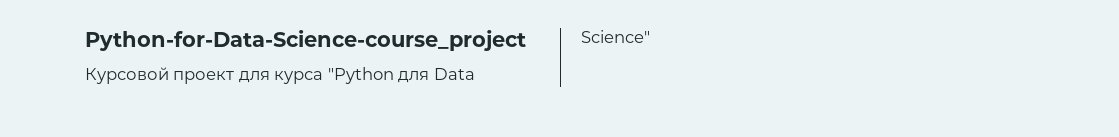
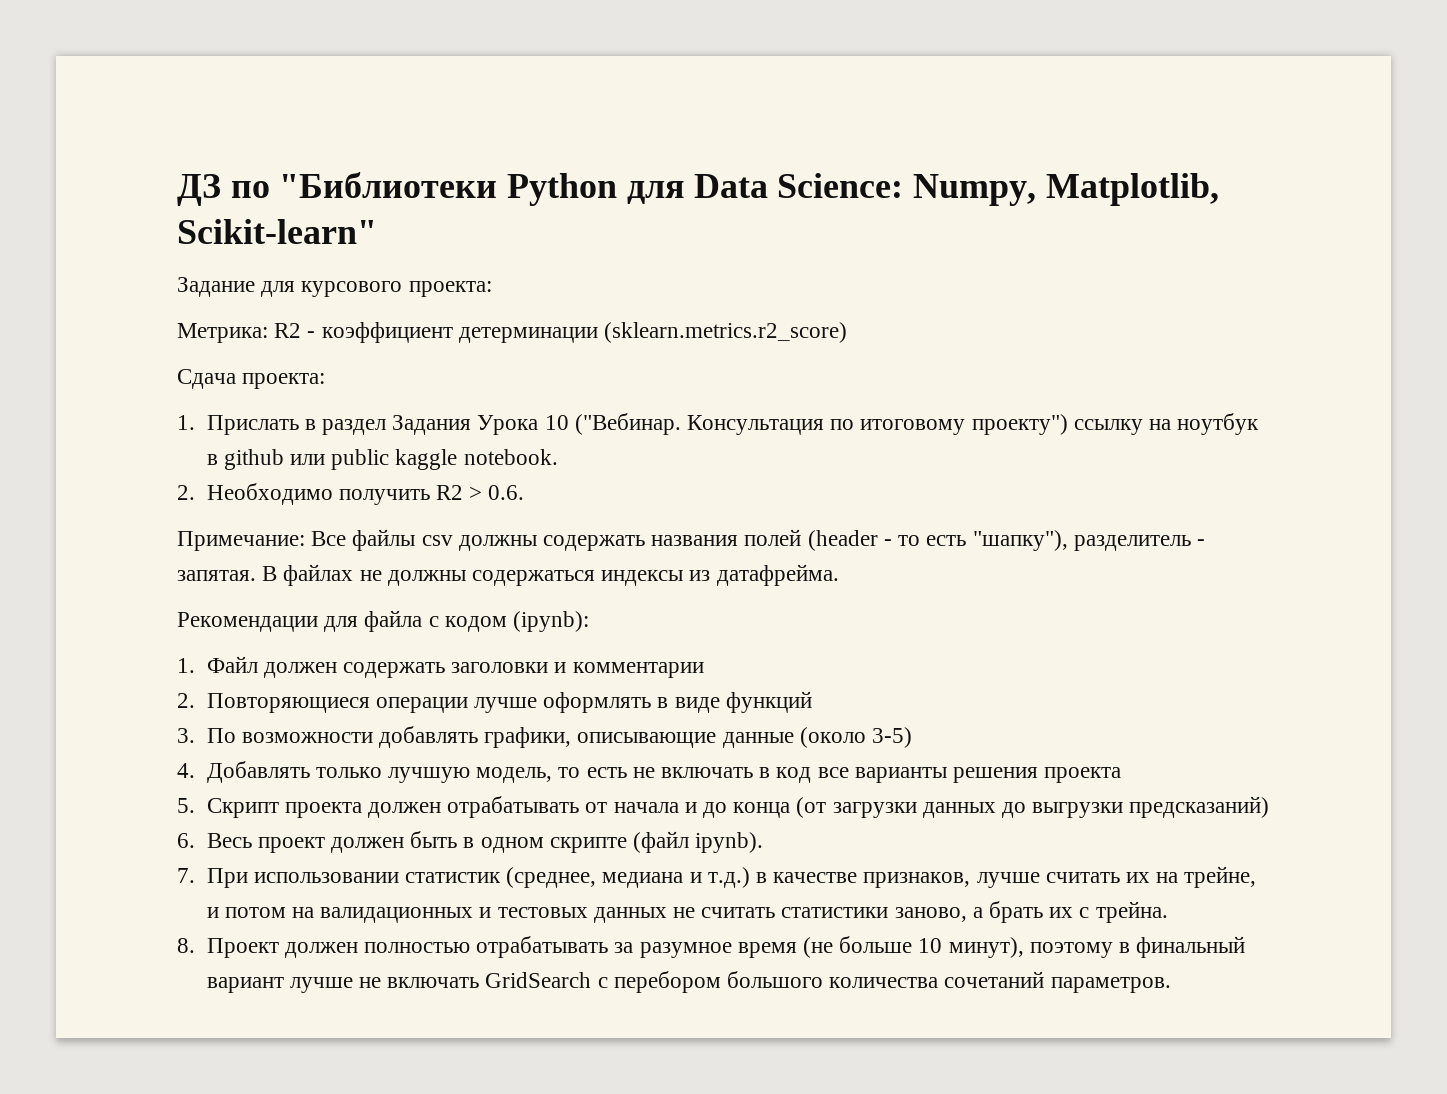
[85,30,526,51] [85,67,475,84] [581,30,650,43] Python-for-Data-Science-course_project // Курсовой проект для курса "Python для Data Science" -> [177,172,1219,206] [177,219,377,244] [177,277,492,297] [177,322,848,343] [177,369,326,389] [177,413,1260,435] [206,449,558,470] [177,483,525,505] [177,529,1205,551] [177,564,839,586] [177,610,590,632] [177,656,704,678] [177,691,812,713] [177,726,912,748] [177,761,1122,783] [177,796,1270,818] [177,831,764,853] [177,866,1257,888] [206,901,1168,923] [177,936,1246,958] [206,971,1171,993] ДЗ по "Библиотеки Python для Data Science: Numpy, Matplotlib, Scikit-learn" // Задание для курсового проекта: // Метрика: R2 - коэффициент детерминации (sklearn.metrics.r2_score) // Сдача проекта: // 1. Прислать в раздел Задания Урока 10 ("Вебинар. Консультация по итоговому проекту") ссылку на ноутбук в github или public kaggle notebook. // 2. Необходимо получить R2 > 0.6. // Примечание: Все файлы csv должны содержать названия полей (header - то есть "шапку"), разделитель - запятая. В файлах не должны содержаться индексы из датафрейма. // Рекомендации для файла с кодом (ipynb): // 1. Файл должен содержать заголовки и комментарии // 2. Повторяющиеся операции лучше оформлять в виде функций // 3. По возможности добавлять графики, описывающие данные (около 3-5) // 4. Добавлять только лучшую модель, то есть не включать в код все варианты решения проекта // 5. Скрипт проекта должен отрабатывать от начала и до конца (от загрузки данных до выгрузки предсказаний) // 6. Весь проект должен быть в одном скрипте (файл ipynb). // 7. При использовании статистик (среднее, медиана и т.д.) в качестве признаков, лучше считать их на трейне, и потом на валидационных и тестовых данных не считать статистики заново, а брать их с трейна. // 8. Проект должен полностью отрабатывать за разумное время (не больше 10 минут), поэтому в финальный вариант лучше не включать GridSearch с перебором большого количества сочетаний параметров.

